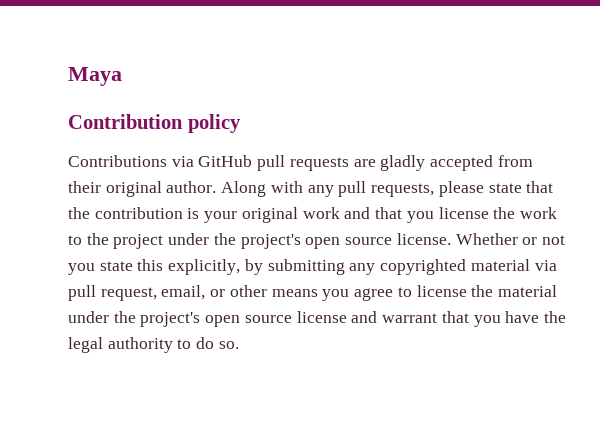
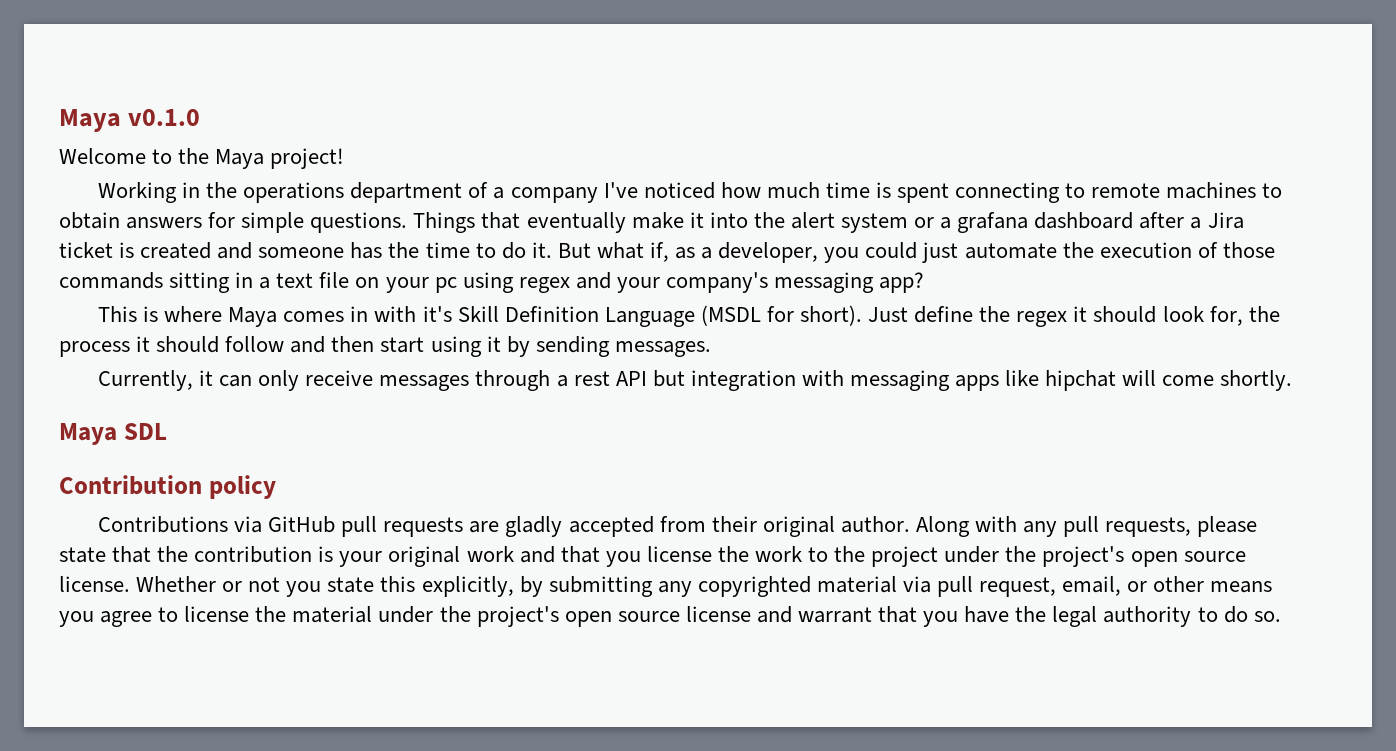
[68,67,122,86] Maya -> [59,109,201,132] [59,148,345,169] [98,182,1283,203] [59,212,1244,233] [59,242,1275,263] [59,272,925,293] [98,305,1280,327] [59,336,711,357] [98,370,1293,391] [59,423,167,445] Maya v0.1.0 // Welcome to the Maya project! // Working in the operations department of a company I've noticed how much time is spent connecting to remote machines to obtain answers for simple questions. Things that eventually make it into the alert system or a grafana dashboard after a Jira ticket is created and someone has the time to do it. But what if, as a developer, you could just automate the execution of those commands sitting in a text file on your pc using regex and your company's messaging app? // This is where Maya comes in with it's Skill Definition Language (MSDL for short). Just define the regex it should look for, the process it should follow and then start using it by sending messages. // Currently, it can only receive messages through a rest API but integration with messaging apps like hipchat will come shortly. // Maya SDL

